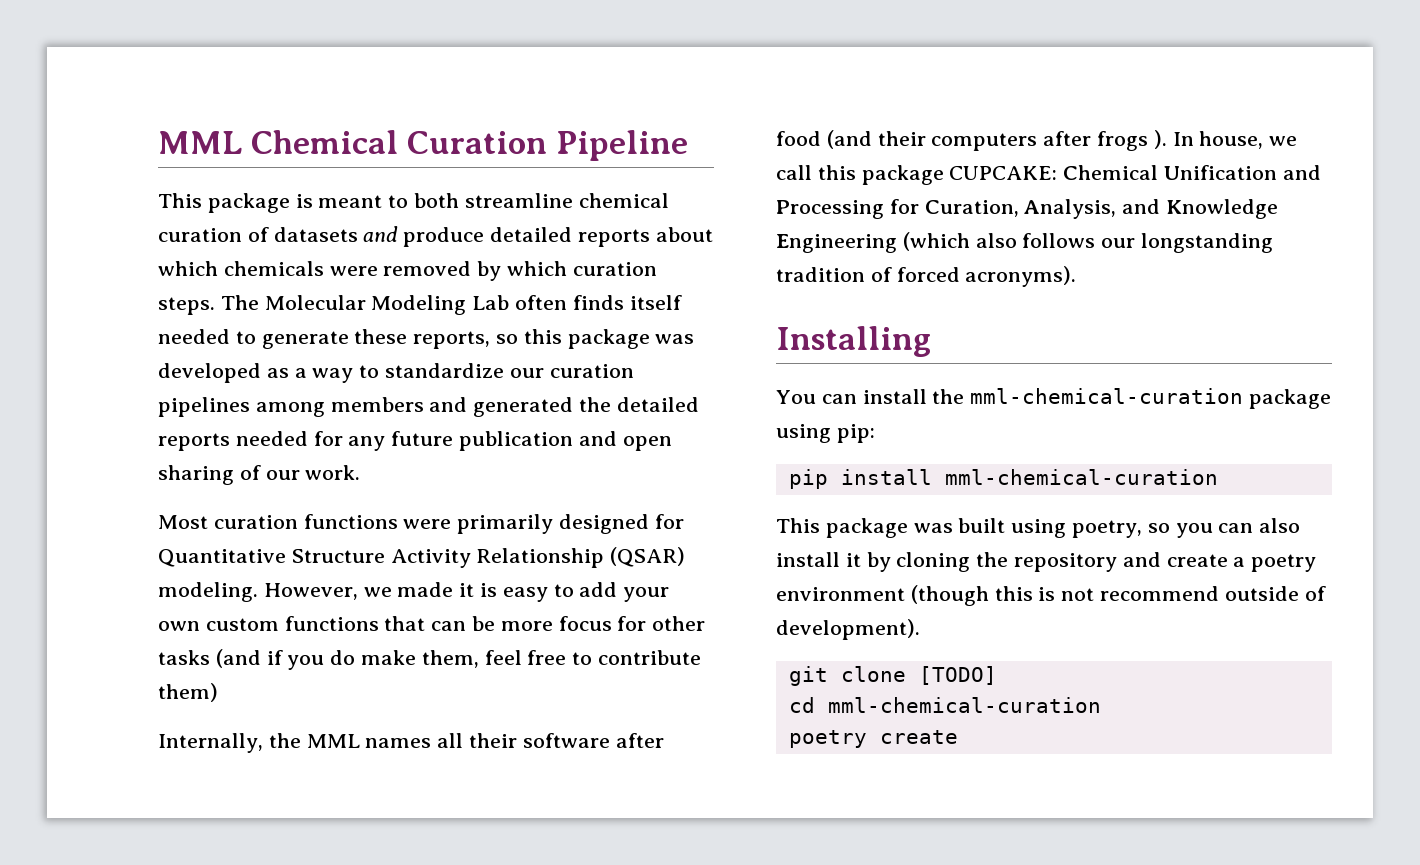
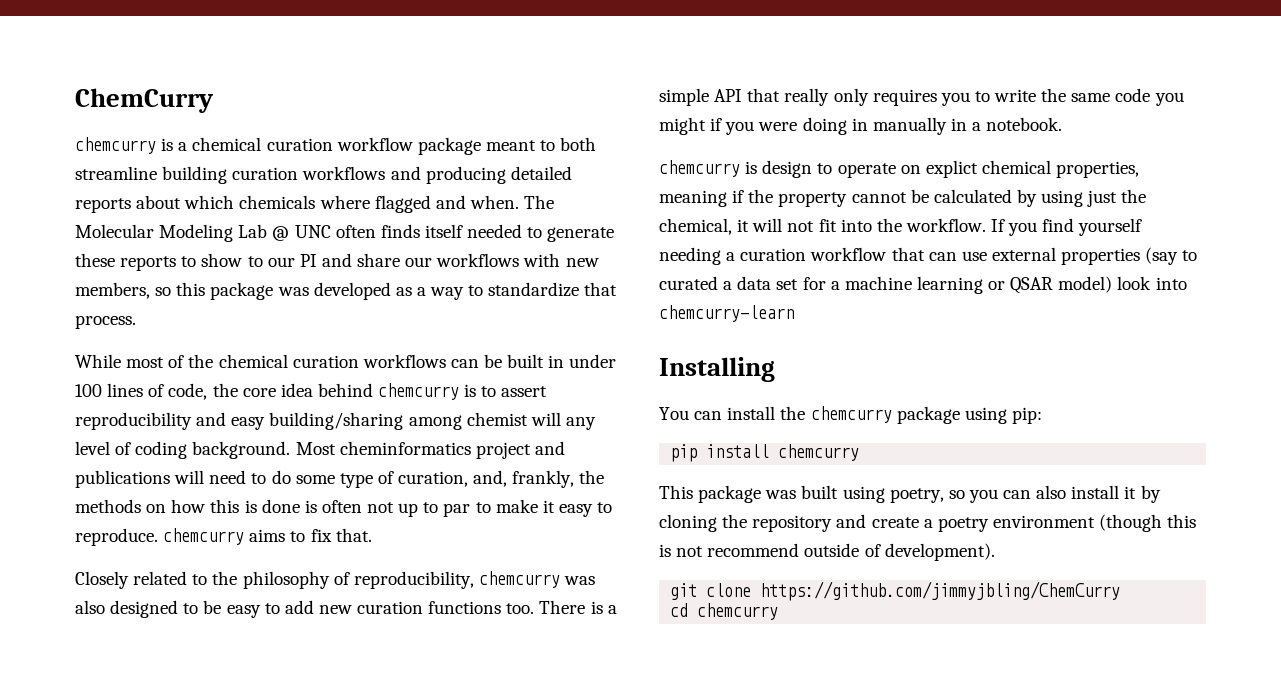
[158,130,689,161] [158,193,669,213] [158,226,485,247] MML Chemical Curation Pipeline // This package is meant to both streamline chemical curation of datasets and produce -> [75,88,214,113] [75,137,597,155] [75,166,506,184] ChemCurry // chemcurry is a chemical curation workflow package meant to both streamline building curation workflows and producing
[329,261,657,281] [158,297,215,315] were removed by which curation steps. -> [319,195,519,213] where flagged and when.
(510, 302) none -> [272,225,331,241] @ UNC
[413,331,491,349] reports, -> [120,253,599,271] [75,282,150,299] reports to show to our PI and share our workflows with new members,
[509,364,634,378] [158,397,699,417] [158,431,672,451] [158,465,361,485] [158,514,684,534] [158,547,686,568] [158,582,670,602] [158,616,706,631] [158,649,702,670] [158,683,218,702] [158,733,664,753] [776,130,1298,151] [776,165,1321,185] [776,199,1279,219] [776,232,1274,253] [776,266,1077,287] our curation pipelines among members and generated the detailed reports needed for any future publication and open sharing of our work. // Most curation functions were primarily designed for Quantitative Structure Activity Relationship (QSAR) modeling. However, we made it is easy to add your own custom functions that can be more focus for other tasks (and if you do make them, feel free to contribute them) // Internally, the MML names all their software after food (and their computers after frogs ). In house, we call this package CUPCAKE: Chemical Unification and Processing for Curation, Analysis, and Knowledge Engineering (which also follows our longstanding tradition of forced acronyms). -> [584,282,618,296] [75,315,136,329] [75,354,617,368] [75,383,548,400] [75,412,596,430] [75,441,565,459] [75,470,605,488] [75,499,613,517] [75,528,372,546] [75,571,596,589] [75,600,617,618] [659,88,1184,106] [659,117,1063,135] [659,160,1140,178] [659,189,1147,207] [659,218,1143,236] [659,247,1198,265] [659,276,1187,294] [659,305,794,322] that process. // While most of the chemical curation workflows can be built in under 100 lines of code, the core idea behind chemcurry is to assert reproducibility and easy building/sharing among chemist will any level of coding background. Most cheminformatics project and publications will need to do some type of curation, and, frankly, the methods on how this is done is often not up to par to make it easy to reproduce. chemcurry aims to fix that. // Closely related to the philosophy of reproducibility, chemcurry was also designed to be easy to add new curation functions too. There is a simple API that really only requires you to write the same code you might if you were doing in manually in a notebook. // chemcurry is design to operate on explict chemical properties, meaning if the property cannot be calculated by using just the chemical, it will not fit into the workflow. If you find yourself needing a curation workflow that can use external properties (say to curated a data set for a machine learning or QSAR model) look into chemcurry-learn
[970,388,1244,404] mml-chemical-curation -> [810,406,892,423] chemcurry
[944,469,1218,485] mml-chemical-curation -> [778,444,860,461] chemcurry
[918,666,997,685] [TODO] -> [760,581,1121,601] https://github.com/jimmyjbling/ChemCurry
[827,697,1101,713] [788,730,958,748] mml-chemical-curation // poetry create -> [697,603,779,620] chemcurry

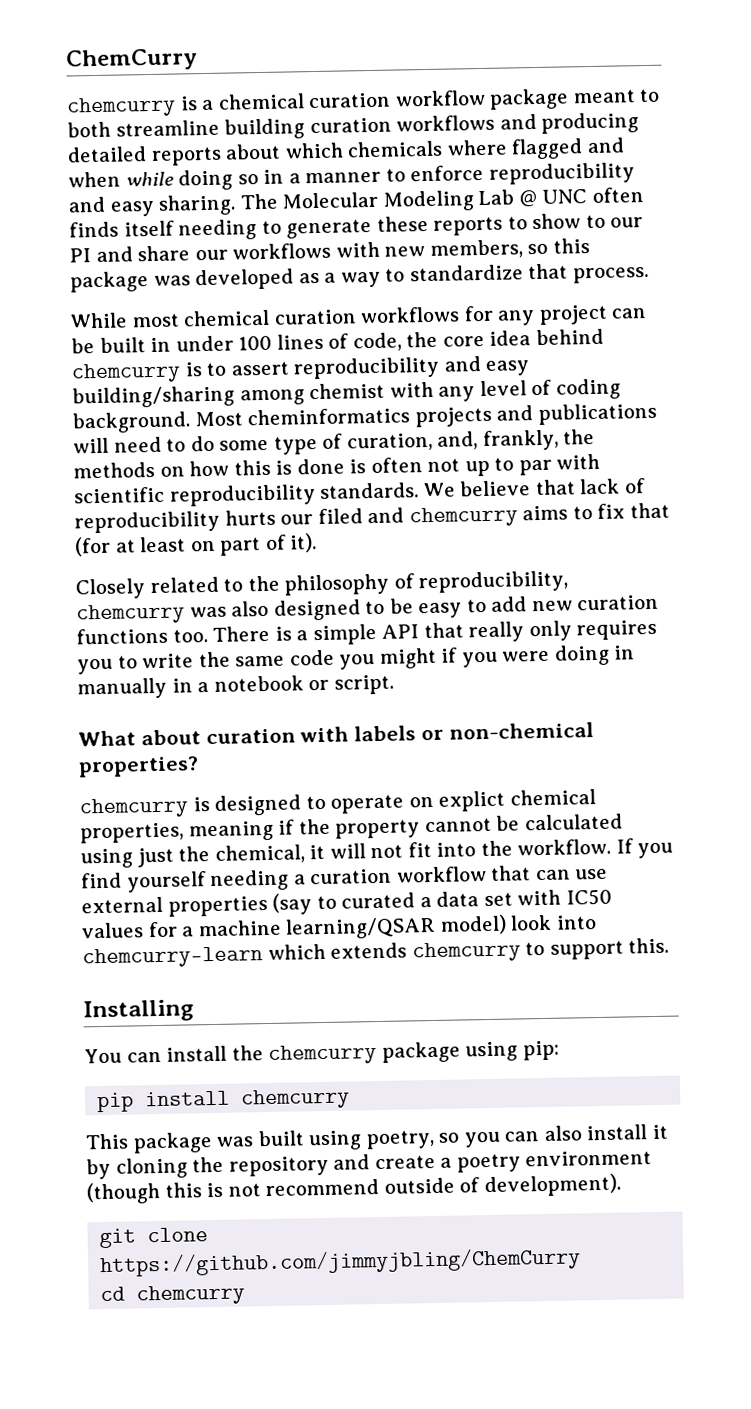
[469,195,519,209] when. -> [68,162,635,191] [68,194,237,217] when while doing so in a manner to enforce reproducibility and easy sharing.
[467,224,523,238] needed -> [178,219,258,241] needing
[168,354,214,368] of the -> (180, 320) none
(446, 361) none -> [463,304,608,326] for any project
[530,412,561,426] will -> [389,381,434,398] with
[475,442,531,459] project -> [414,406,492,428] projects
[475,499,613,517] [75,528,372,546] to make it easy to reproduce. chemcurry aims to fix that. -> [556,453,601,470] [74,478,646,507] [74,502,670,534] [74,533,318,557] with scientific reproducibility standards. We believe that lack of reproducibility hurts our filed and chemcurry aims to fix that (for at least on part of it).
[986,117,1063,131] [659,160,813,178] notebook. // chemcurry is design -> [213,674,394,695] [78,722,594,747] [78,756,199,778] [79,794,302,819] notebook or script. // What about curation with labels or non-chemical properties? // chemcurry is designed
[1016,189,1037,207] by -> (623, 822) none
[802,276,1187,294] [659,305,794,322] for a machine learning or QSAR model) look into chemcurry-learn -> [517,888,612,906] [81,914,597,940] [82,937,670,969] with IC50 values for a machine learning/QSAR model) look into chemcurry-learn which extends chemcurry to support this.

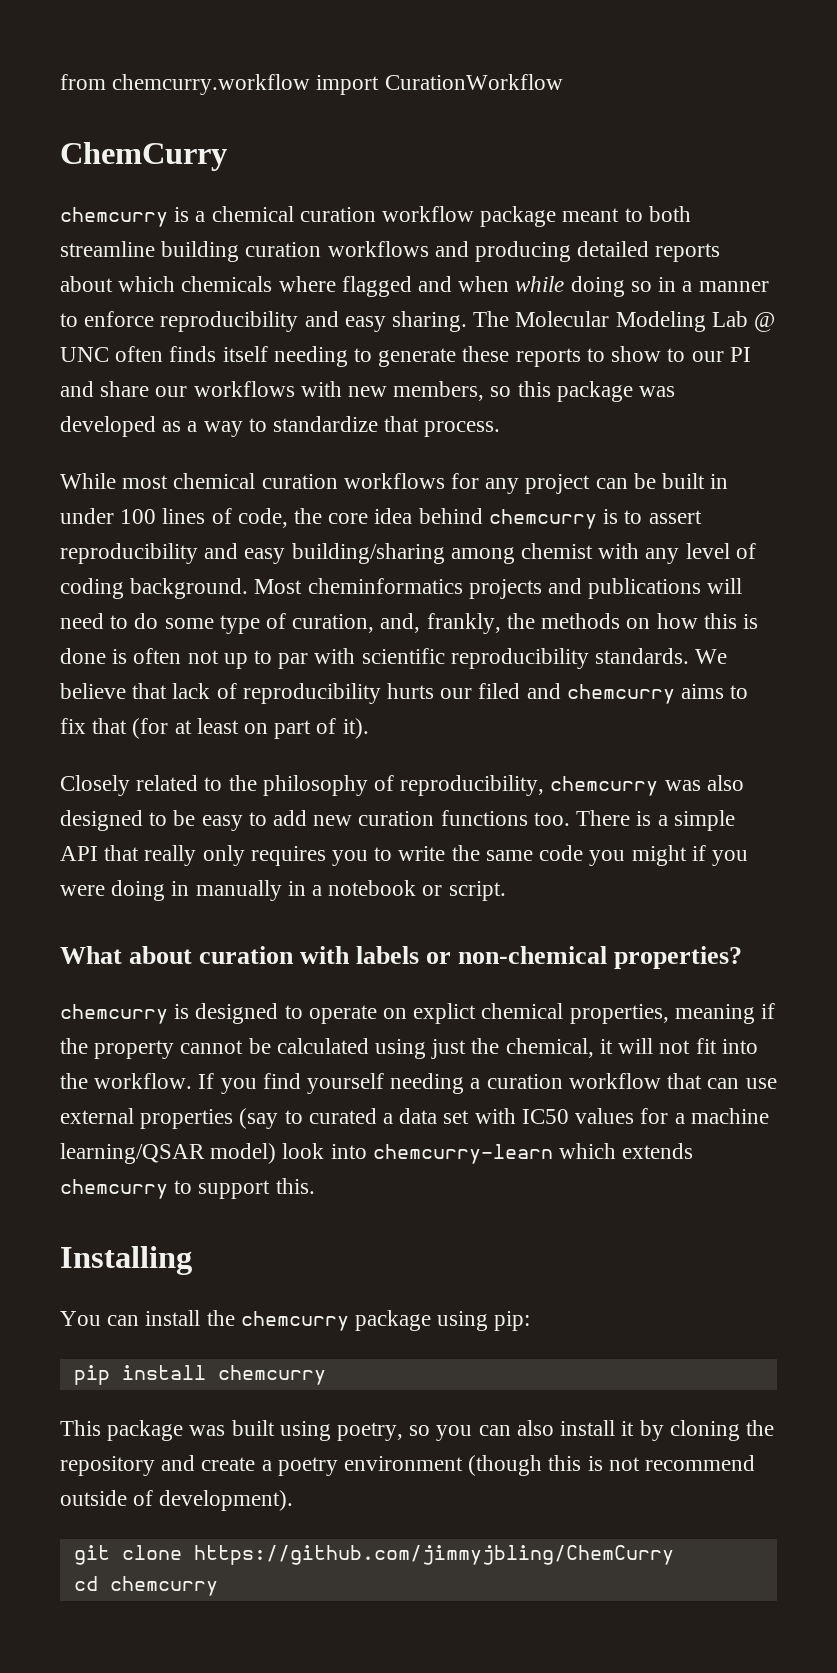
(66, 60) none -> [60,74,563,95] from chemcurry.workflow import CurationWorkflow //

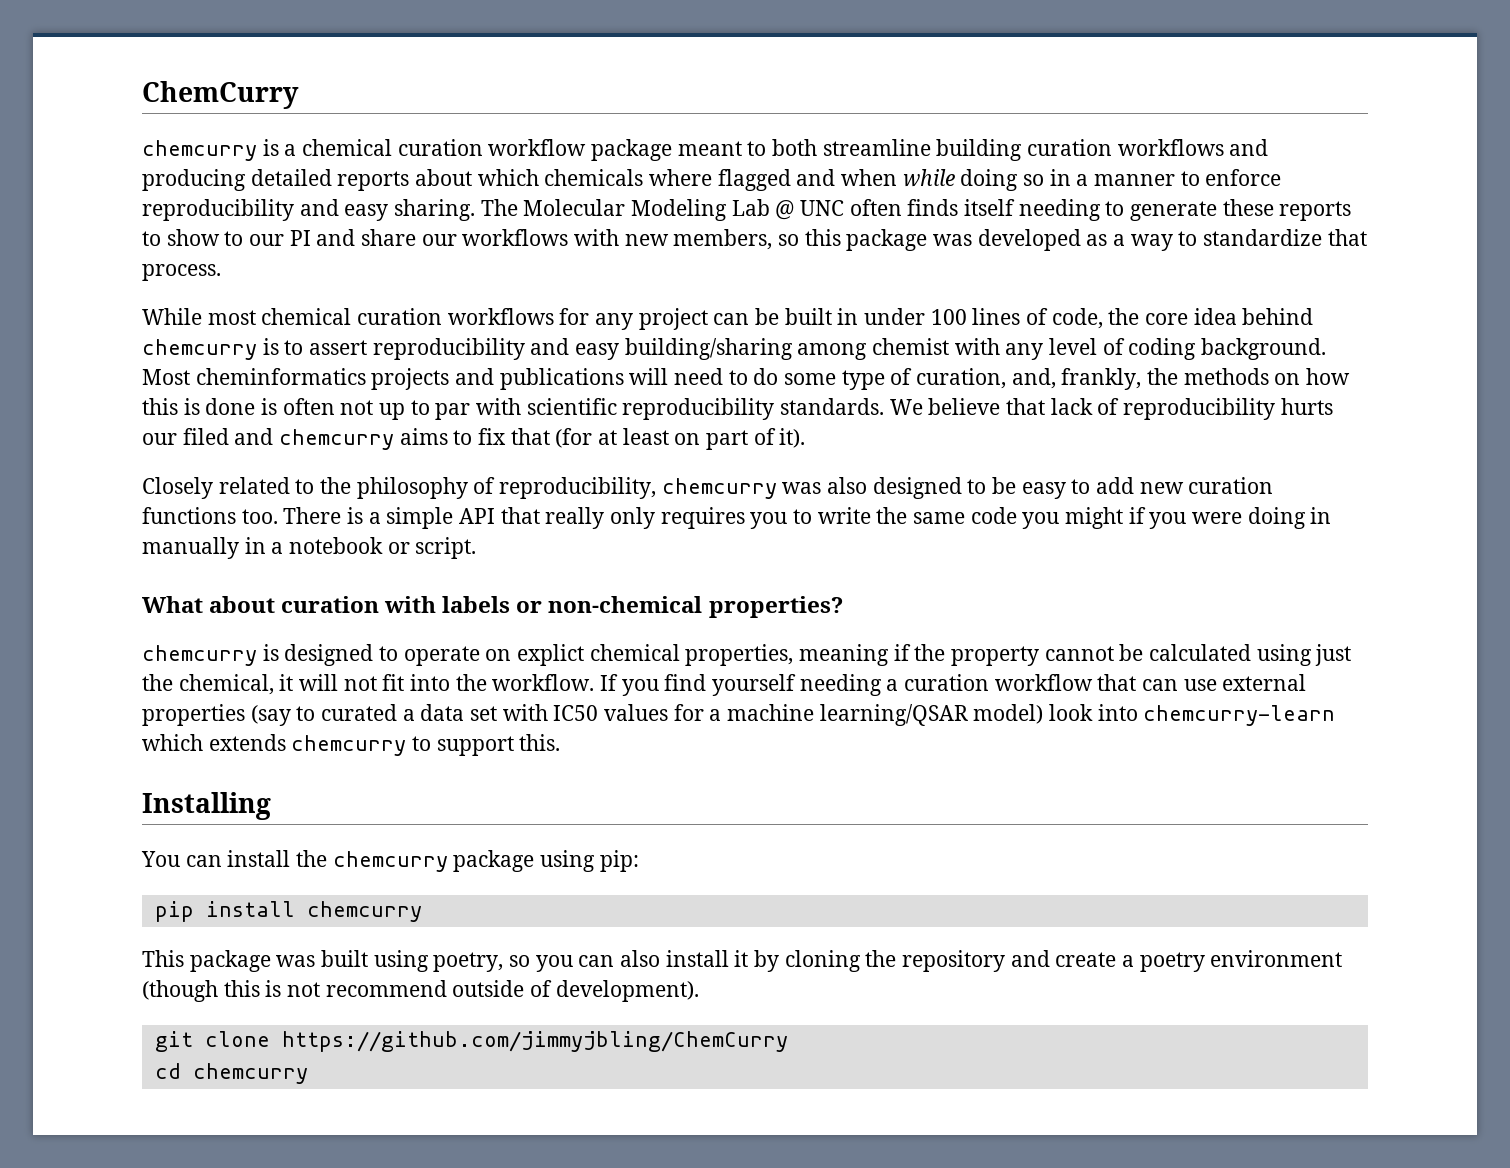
[60,74,563,95] from chemcurry.workflow import CurationWorkflow // -> (142, 95) none

